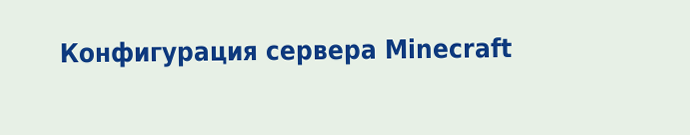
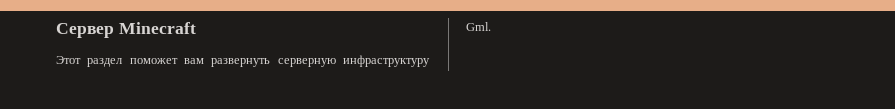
[59,40,377,69] Конфигурация сервера -> [56,23,114,38] Сервер
(512, 48) none -> [56,55,430,67] [466,22,491,31] // Этот раздел поможет вам развернуть серверную инфраструктуру Gml.

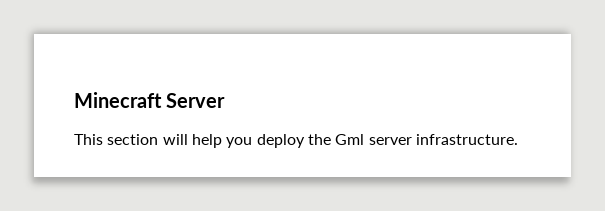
[56,23,114,38] Сервер -> (74, 100) none
[56,55,430,67] [466,22,491,31] // Этот раздел поможет вам развернуть серверную инфраструктуру Gml. -> [166,93,226,108] [74,134,518,148] Server // This section will help you deploy the Gml server infrastructure.

